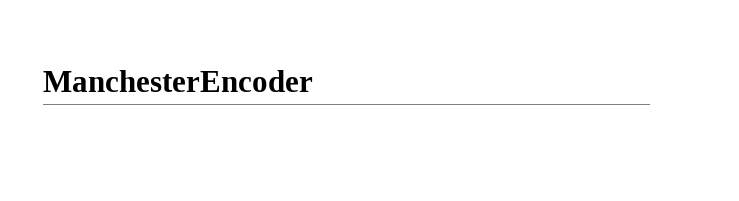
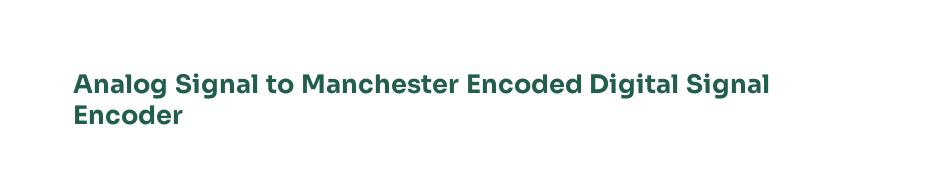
[43,70,313,92] ManchesterEncoder -> [73,73,771,99] [73,105,183,125] Analog Signal to Manchester Encoded Digital Signal Encoder

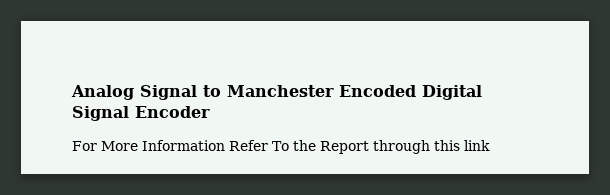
(183, 115) none -> [72,140,490,154] // For More Information Refer To the Report through this link

